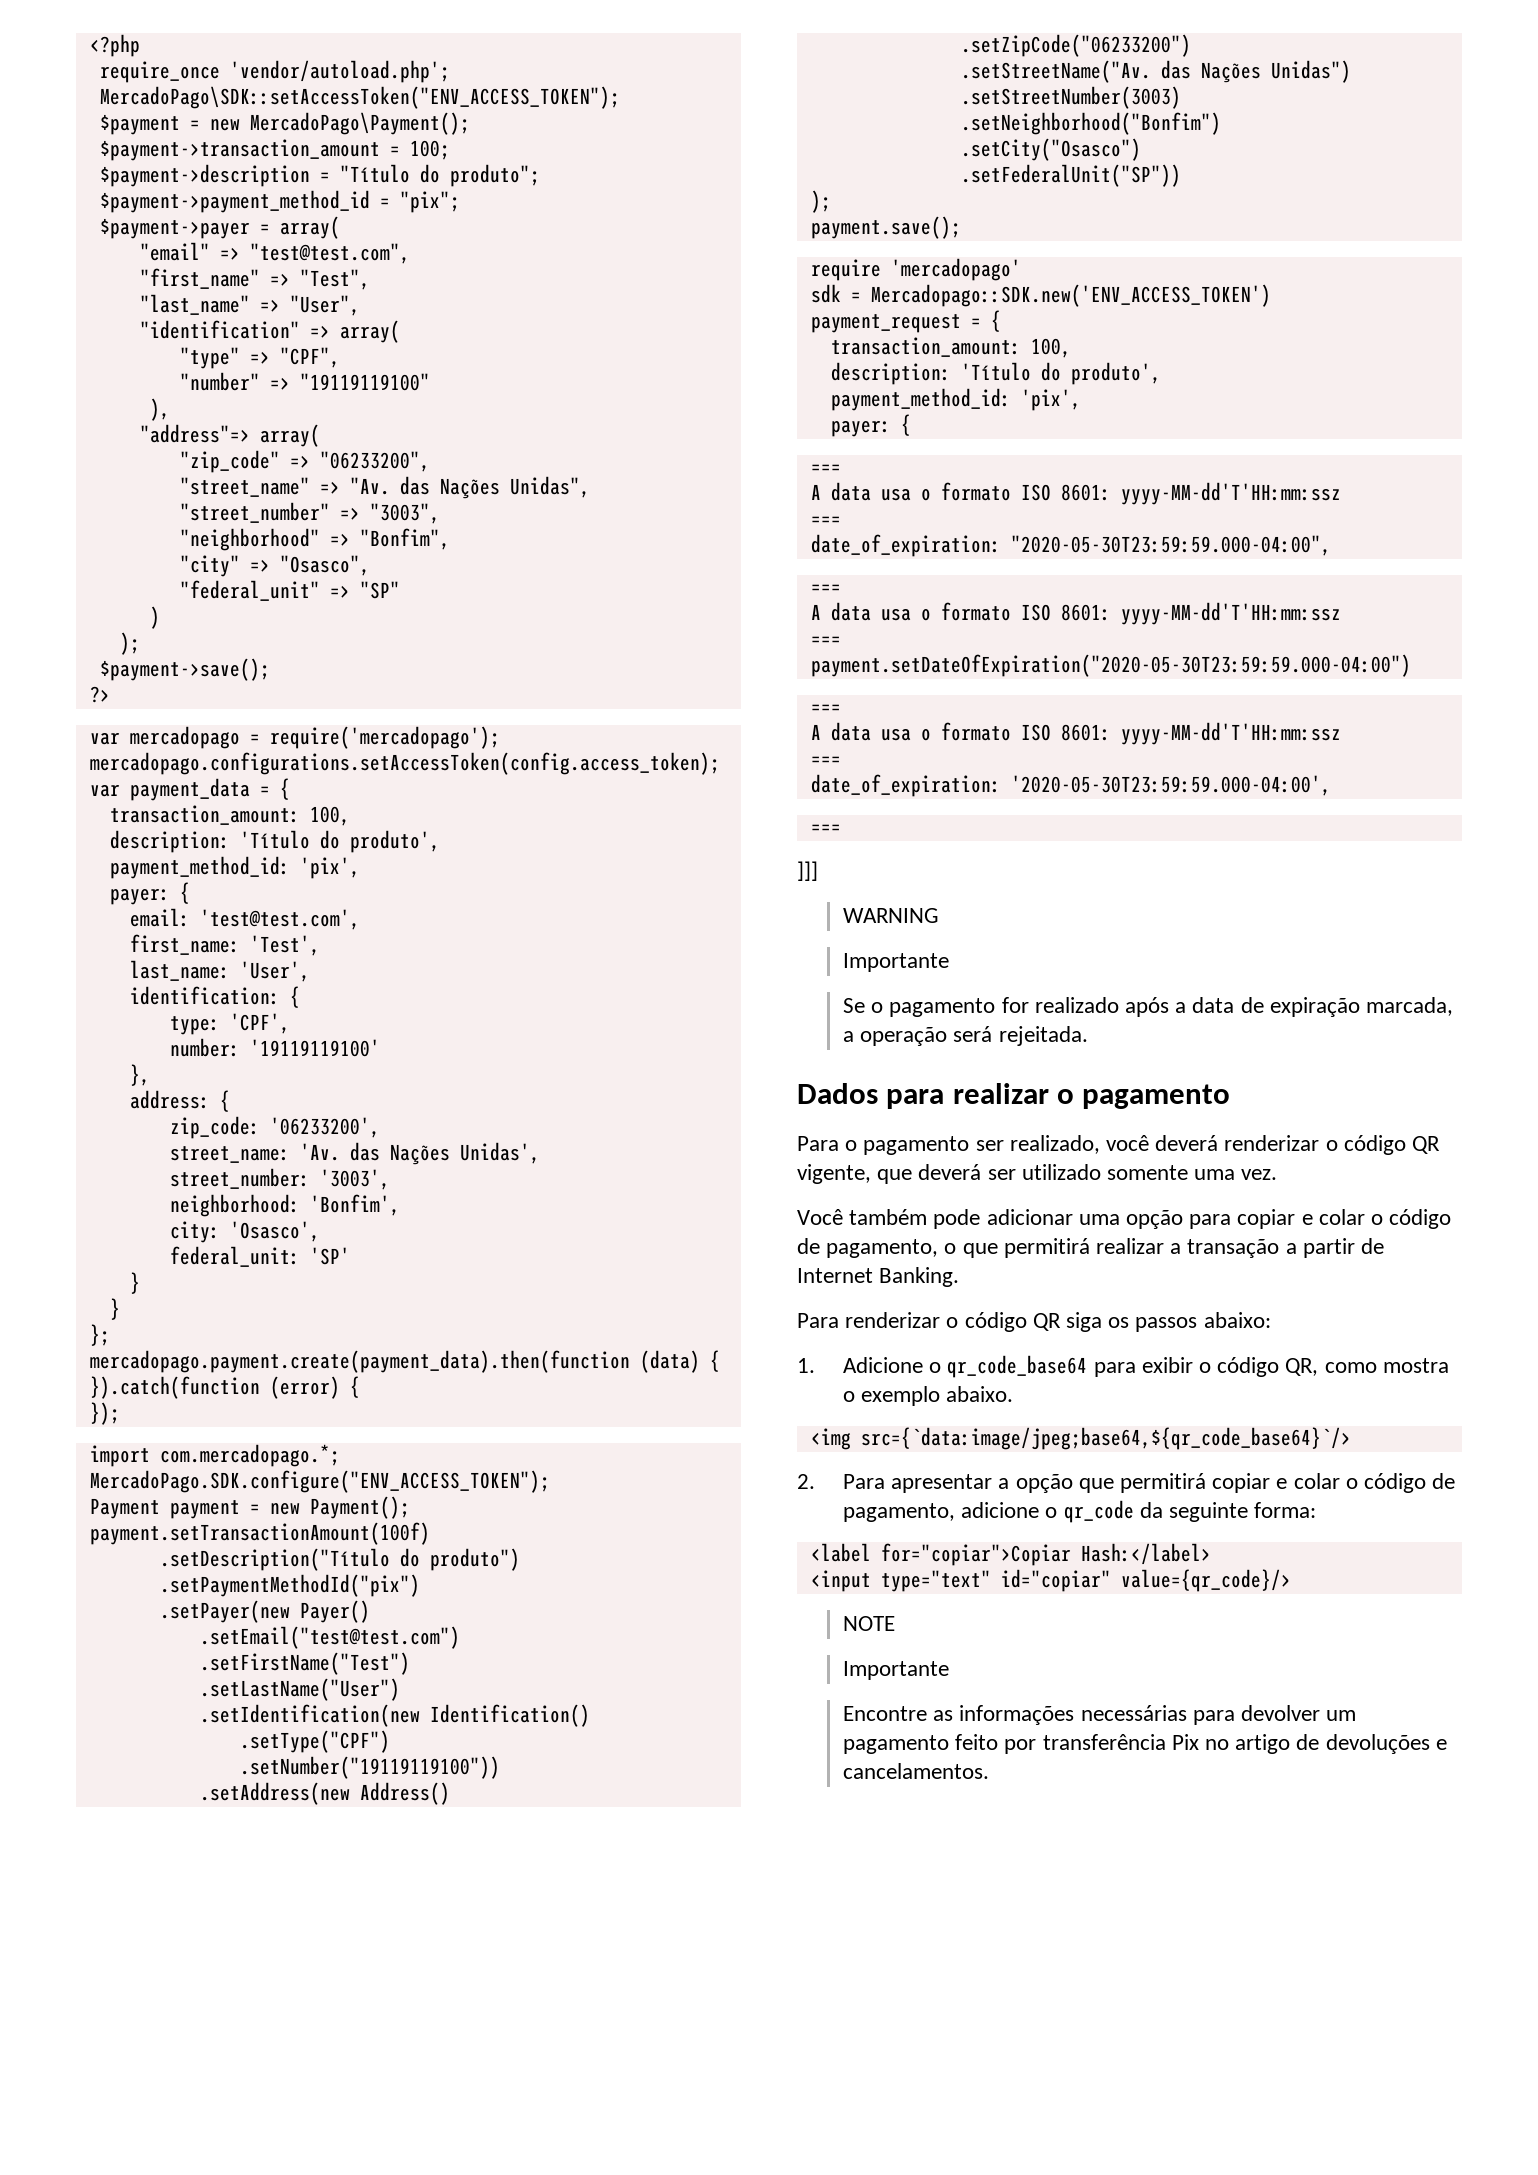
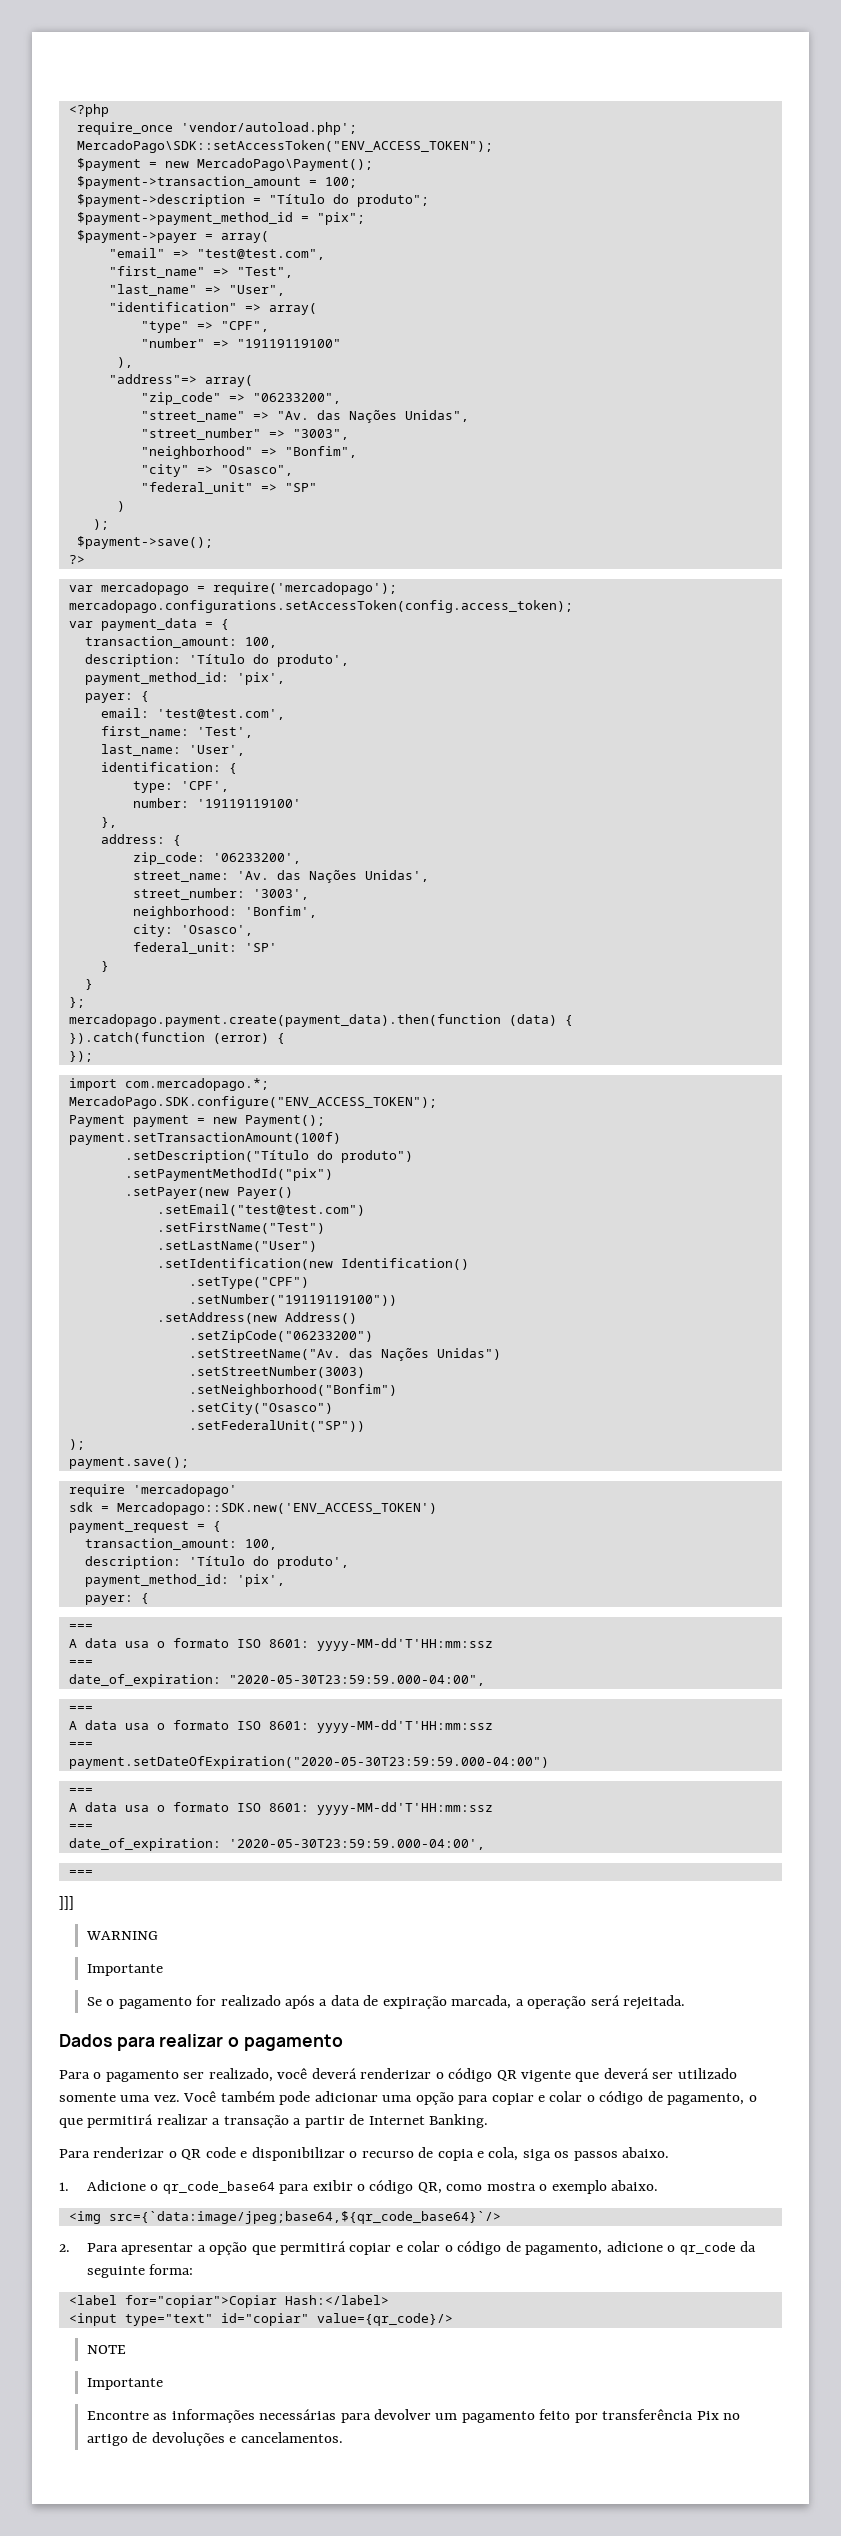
[797,1164,871,1184] vigente, -> [521,2070,572,2082] vigente
(1278, 1174) // -> (180, 2098) none
[964,1312,1061,1332] código QR -> [181,2147,519,2161] QR code e disponibilizar o recurso de copia e cola,
[1203,1312,1271,1328] abaixo: -> [622,2147,670,2158] abaixo.

